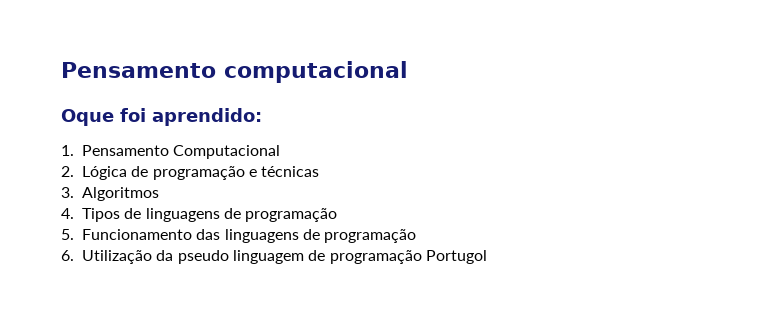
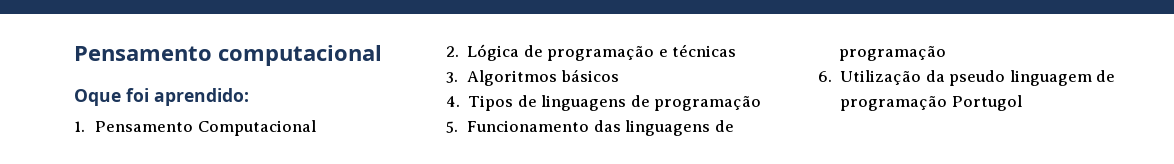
(160, 194) none -> [560,69,619,82] básicos

